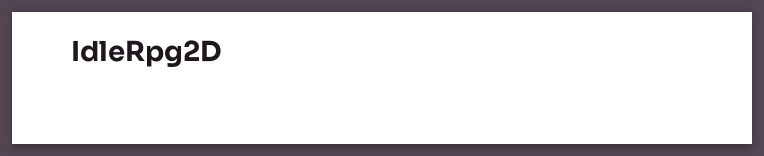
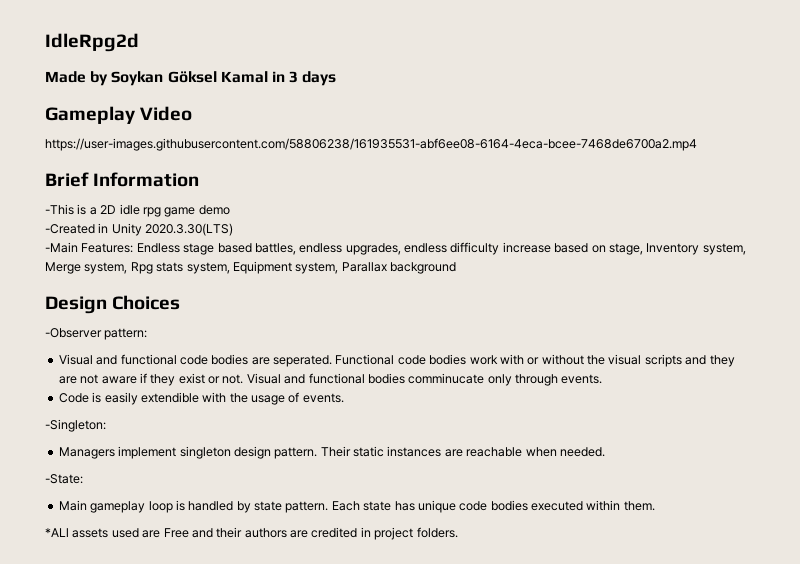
[71,40,221,67] IdleRpg2D -> [45,33,139,52] [45,71,337,86] [45,106,193,124] [45,138,697,151] [45,172,200,187] [45,204,230,217] [45,223,234,236] [45,242,746,255] [45,261,456,274] [45,295,181,314] [45,328,148,340] [58,354,735,367] [58,373,603,386] [58,392,344,405] [45,419,106,432] [58,446,605,459] [45,474,83,484] [58,500,655,513] [45,527,458,540] IdleRpg2d // Made by Soykan Göksel Kamal in 3 days // Gameplay Video // https://user-images.githubusercontent.com/58806238/161935531-abf6ee08-6164-4eca-bcee-7468de6700a2.mp4 // Brief Information // -This is a 2D idle rpg game demo // -Created in Unity 2020.3.30(LTS) // -Main Features: Endless stage based battles, endless upgrades, endless difficulty increase based on stage, Inventory system, Merge system, Rpg stats system, Equipment system, Parallax background // Design Choices // -Observer pattern: // Visual and functional code bodies are seperated. Functional code bodies work with or without the visual scripts and they are not aware if they exist or not. Visual and functional bodies comminucate only through events. // Code is easily extendible with the usage of events. // -Singleton: // Managers implement singleton design pattern. Their static instances are reachable when needed. // -State: // Main gameplay loop is handled by state pattern. Each state has unique code bodies executed within them. // *ALl assets used are Free and their authors are credited in project folders.

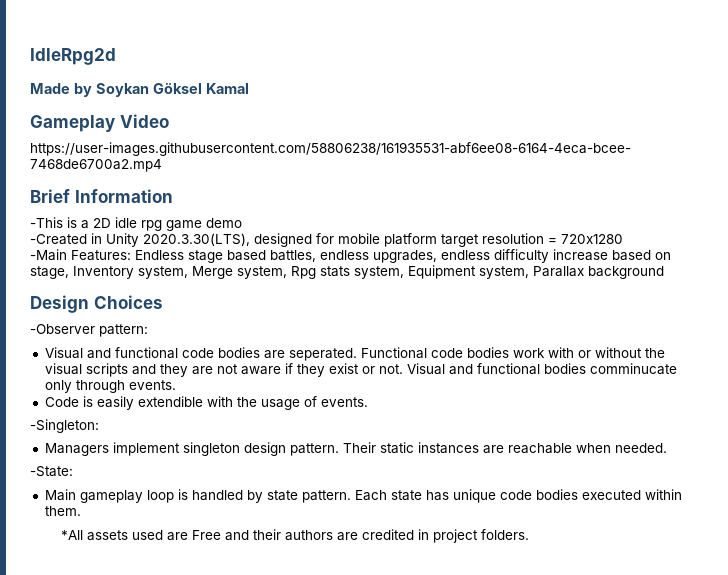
[271,71,337,86] in 3 days -> (249, 88) none
[145,223,234,236] 2020.3.30(LTS) -> [143,233,623,247] 2020.3.30(LTS), designed for mobile platform target resolution = 720x1280
[45,528,69,537] *ALl -> [61,530,84,540] *All

